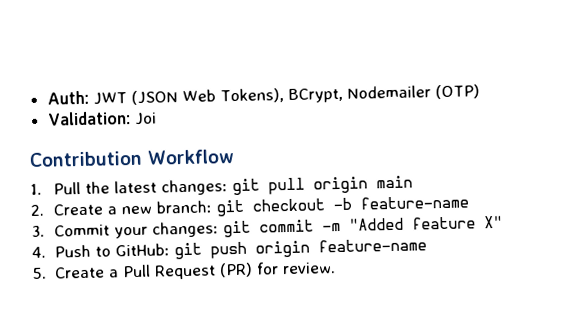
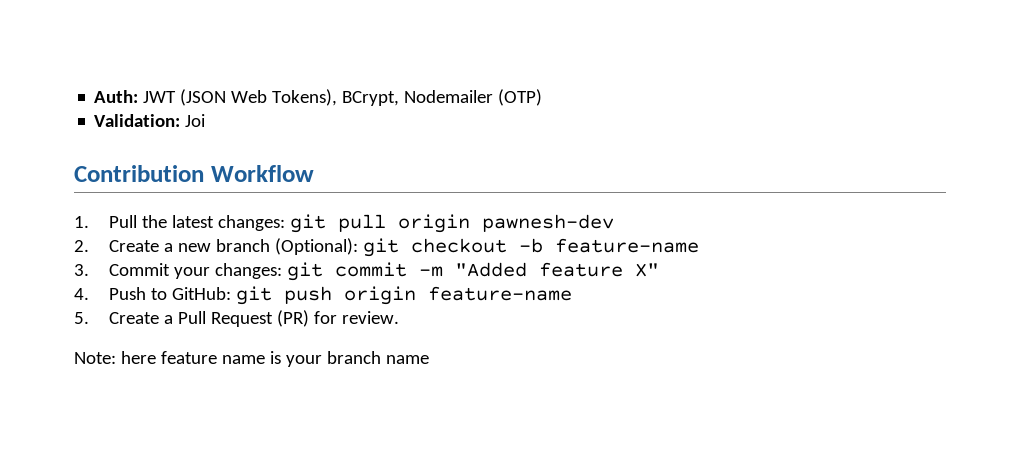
[376,175,414,189] main -> [482,214,615,232] pawnesh-dev
[156,200,213,214] branch: -> [216,238,359,255] branch (Optional):
(337, 268) none -> [74,351,429,367] // Note: here feature name is your branch name

